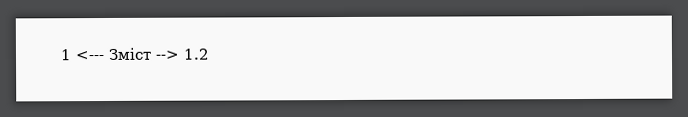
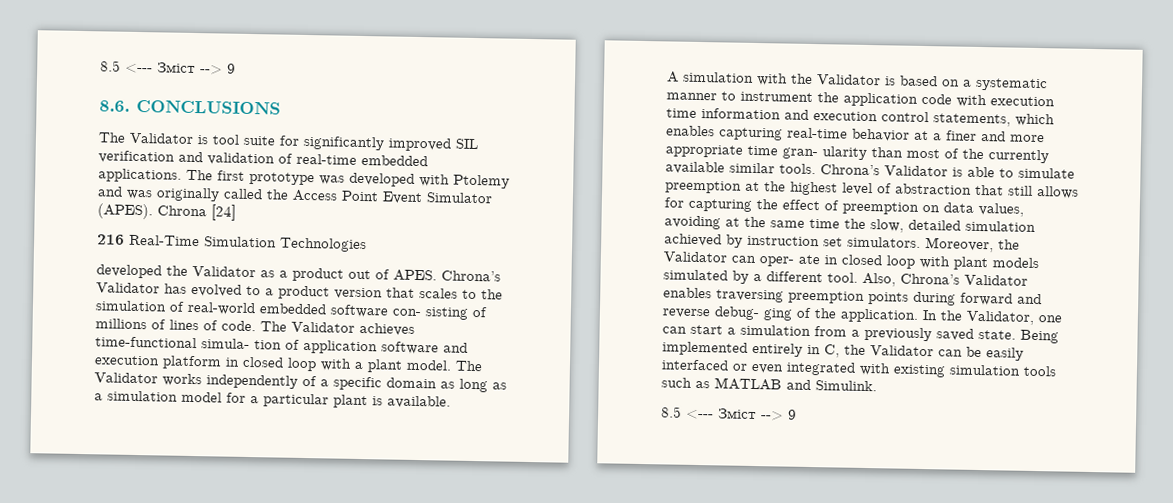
[60,47,210,61] 1 <--- Зміст --> 1.2 -> [100,60,236,75] [99,99,281,115] [98,132,478,152] [98,150,428,167] [98,168,510,189] [97,186,493,205] [97,203,236,221] [97,234,367,253] [96,264,501,282] [96,282,503,300] [95,300,487,320] [95,318,415,336] [95,336,468,355] [94,355,483,373] [94,372,507,393] [94,390,451,409] [667,71,1048,92] [666,91,1055,108] [666,108,1055,127] [666,125,1045,143] [665,144,1049,164] [665,161,1075,179] [665,180,1079,199] [664,197,1024,217] [664,215,1036,233] [664,233,1020,253] [663,251,1039,271] [663,269,1028,287] [663,287,1042,306] [662,306,1062,325] [662,324,1059,344] [662,341,1024,361] [661,359,1057,378] [661,377,877,392] [661,406,797,421] 8.5 <--- Зміст --> 9 // 8.6. CONCLUSIONS // The Validator is tool suite for significantly improved SIL verification and validation of real-time embedded applications. The first prototype was developed with Ptolemy and was originally called the Access Point Event Simulator (APES). Chrona [24] // 216 Real-Time Simulation Technologies // developed the Validator as a product out of APES. Chrona’s Validator has evolved to a product version that scales to the simulation of real-world embedded software con- sisting of millions of lines of code. The Validator achieves time-functional simula- tion of application software and execution platform in closed loop with a plant model. The Validator works independently of a specific domain as long as a simulation model for a particular plant is available. // A simulation with the Validator is based on a systematic manner to instrument the application code with execution time information and execution control statements, which enables capturing real-time behavior at a finer and more appropriate time gran- ularity than most of the currently available similar tools. Chrona’s Validator is able to simulate preemption at the highest level of abstraction that still allows for capturing the effect of preemption on data values, avoiding at the same time the slow, detailed simulation achieved by instruction set simulators. Moreover, the Validator can oper- ate in closed loop with plant models simulated by a different tool. Also, Chrona’s Validator enables traversing preemption points during forward and reverse debug- ging of the application. In the Validator, one can start a simulation from a previously saved state. Being implemented entirely in C, the Validator can be easily interfaced or even integrated with existing simulation tools such as MATLAB and Simulink. // 8.5 <--- Зміст --> 9

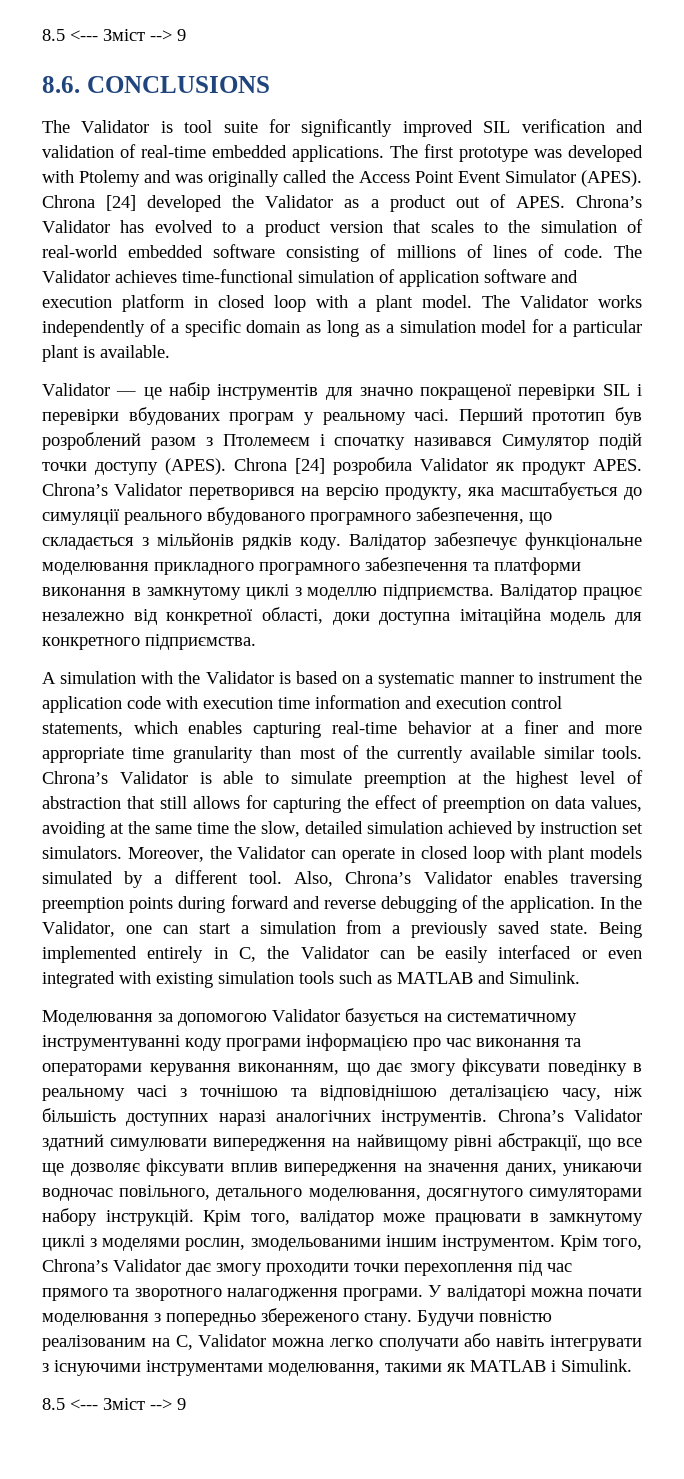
[97,234,367,253] // 216 Real-Time Simulation Technologies // -> (137, 203) none
[392,307,468,320] con- sisting -> [286,246,360,262] consisting
[201,338,282,350] simula- tion -> [298,270,374,283] simulation
(451, 402) none -> [42,382,642,400] [42,407,642,425] [42,432,642,450] [42,457,642,475] [42,482,642,500] [42,507,552,525] [42,532,642,550] [42,557,581,575] [42,584,642,600] [42,607,642,625] [42,634,256,650] // Validator — це набір інструментів для значно покращеної перевірки SIL і перевірки вбудованих програм у реальному часі. Перший прототип був розроблений разом з Птолемеєм і спочатку називався Симулятор подій точки доступу (APES). Chrona [24] розробила Validator як продукт APES. Chrona’s Validator перетворився на версію продукту, яка масштабується до симуляції реального вбудованого програмного забезпечення, що складається з мільйонів рядків коду. Валідатор забезпечує функціональне моделювання прикладного програмного забезпечення та платформи виконання в замкнутому циклі з моделлю підприємства. Валідатор працює незалежно від конкретної області, доки доступна імітаційна модель для конкретного підприємства.
[782,146,867,160] gran- ularity -> [172,746,253,763] granularity
[759,254,820,267] oper- ate -> [342,848,396,863] operate
[714,306,793,321] debug- ging -> [381,896,458,913] debugging
(877, 386) none -> [42,1008,577,1026] [42,1033,581,1051] [42,1058,642,1076] [42,1085,642,1101] [42,1108,642,1126] [42,1133,642,1151] [42,1158,642,1176] [42,1185,642,1201] [42,1208,643,1226] [42,1235,642,1251] [42,1259,572,1276] [42,1285,642,1301] [42,1308,552,1326] [42,1333,642,1351] [42,1359,632,1376] // Моделювання за допомогою Validator базується на систематичному інструментуванні коду програми інформацією про час виконання та операторами керування виконанням, що дає змогу фіксувати поведінку в реальному часі з точнішою та відповіднішою деталізацією часу, ніж більшість доступних наразі аналогічних інструментів. Chrona’s Validator здатний симулювати випередження на найвищому рівні абстракції, що все ще дозволяє фіксувати вплив випередження на значення даних, уникаючи водночас повільного, детального моделювання, досягнутого симуляторами набору інструкцій. Крім того, валідатор може працювати в замкнутому циклі з моделями рослин, змодельованими іншим інструментом. Крім того, Chrona’s Validator дає змогу проходити точки перехоплення під час прямого та зворотного налагодження програми. У валідаторі можна почати моделювання з попередньо збереженого стану. Будучи повністю реалізованим на C, Validator можна легко сполучати або навіть інтегрувати з існуючими інструментами моделювання, такими як MATLAB і Simulink.

